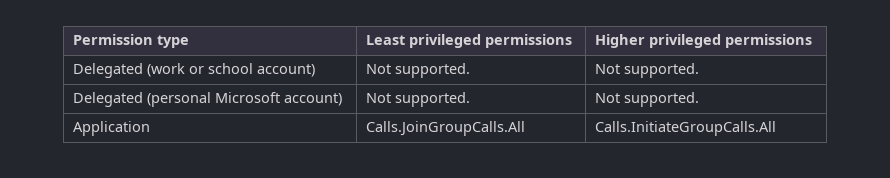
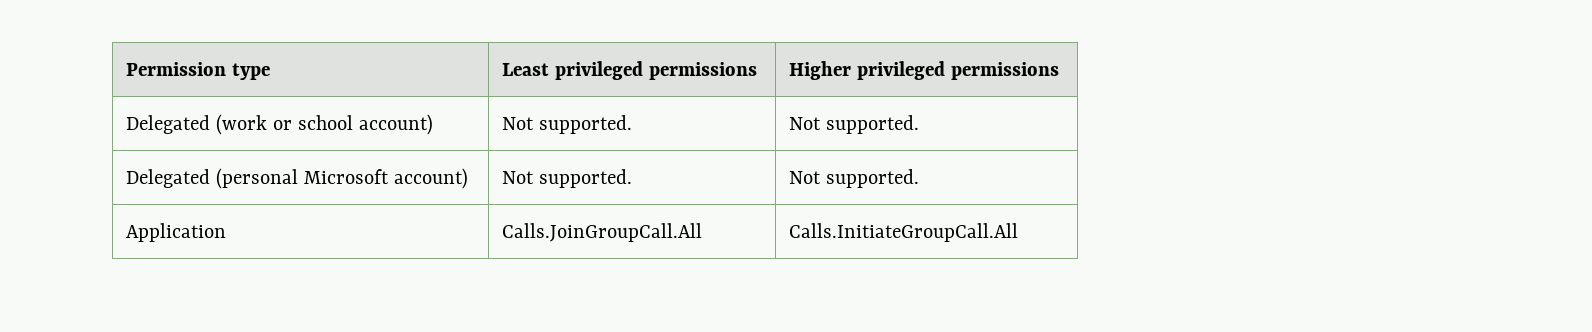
[366,121,526,136] [595,121,777,136] Calls.JoinGroupCalls.All | Calls.InitiateGroupCalls.All -> [501,223,702,242] [788,223,1018,242] Calls.JoinGroupCall.All | Calls.InitiateGroupCall.All

